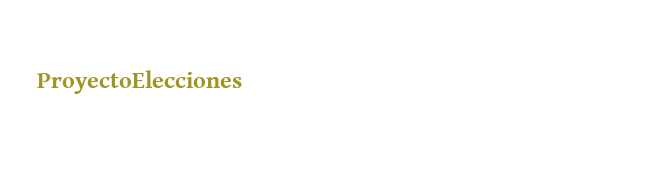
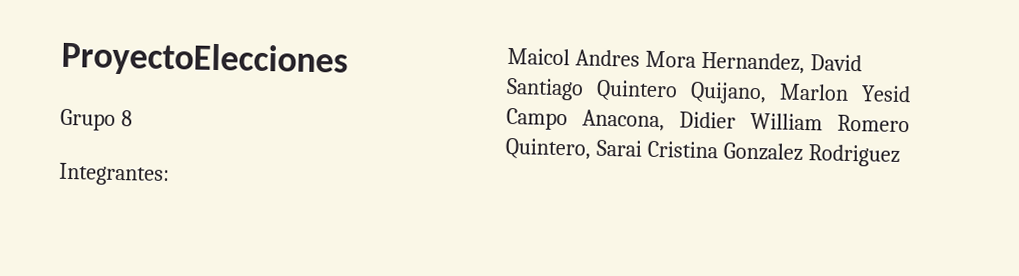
(242, 82) none -> [60,108,133,131] [58,162,170,187] [507,47,862,75] [506,77,911,105] [506,107,910,133] [505,137,900,167] // Grupo 8 // Integrantes: // Maicol Andres Mora Hernandez, David Santiago Quintero Quijano, Marlon Yesid Campo Anacona, Didier William Romero Quintero, Sarai Cristina Gonzalez Rodriguez

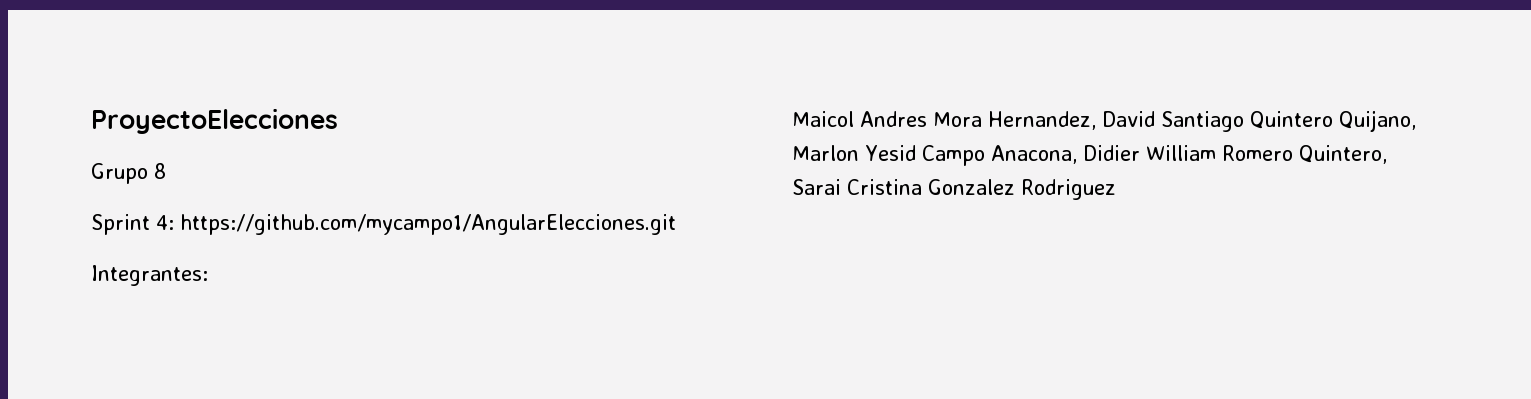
(133, 118) none -> [91,214,676,235] // Sprint 4: https://github.com/mycampo1/AngularElecciones.git

